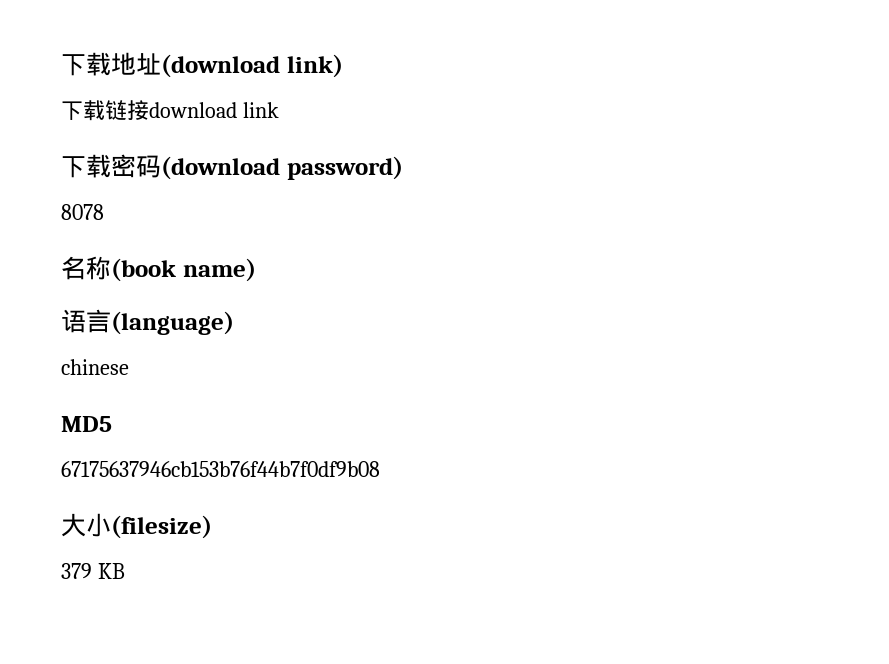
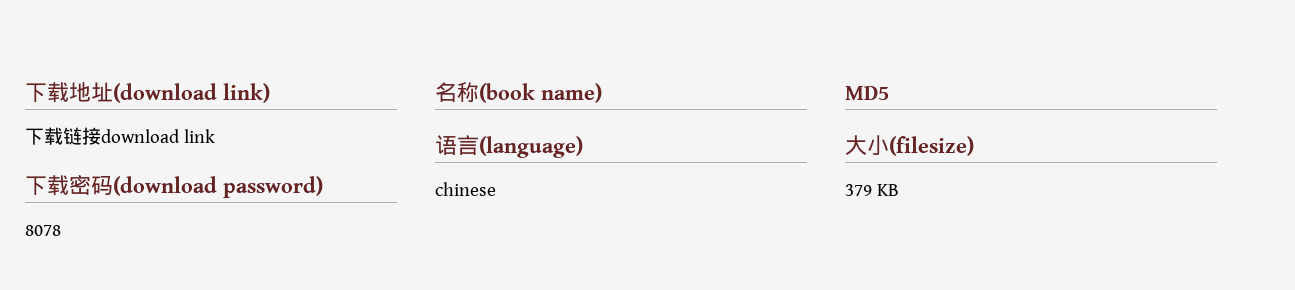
[61,461,380,477] // 67175637946cb153b76f44b7f0df9b08 -> (889, 93) none

